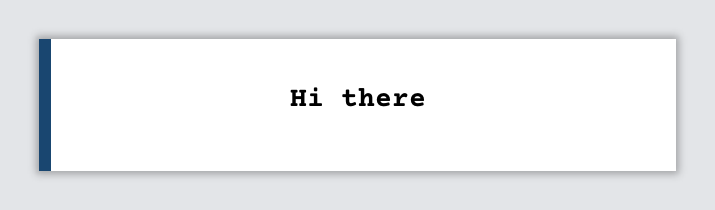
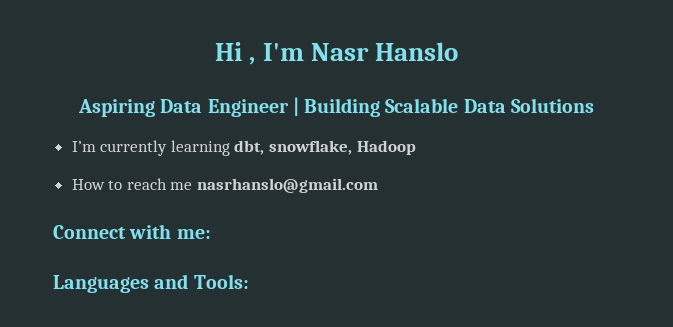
[340,88,426,107] there -> [249,42,458,65] [78,97,594,117] [71,140,416,156] [71,178,379,193] [53,224,211,239] [53,274,249,293] , I'm Nasr Hanslo // Aspiring Data Engineer | Building Scalable Data Solutions // I’m currently learning dbt, snowflake, Hadoop // How to reach me nasrhanslo@gmail.com // Connect with me: // Languages and Tools:

